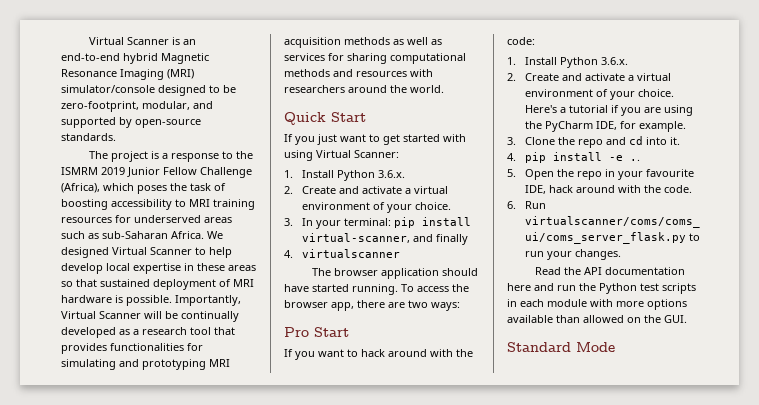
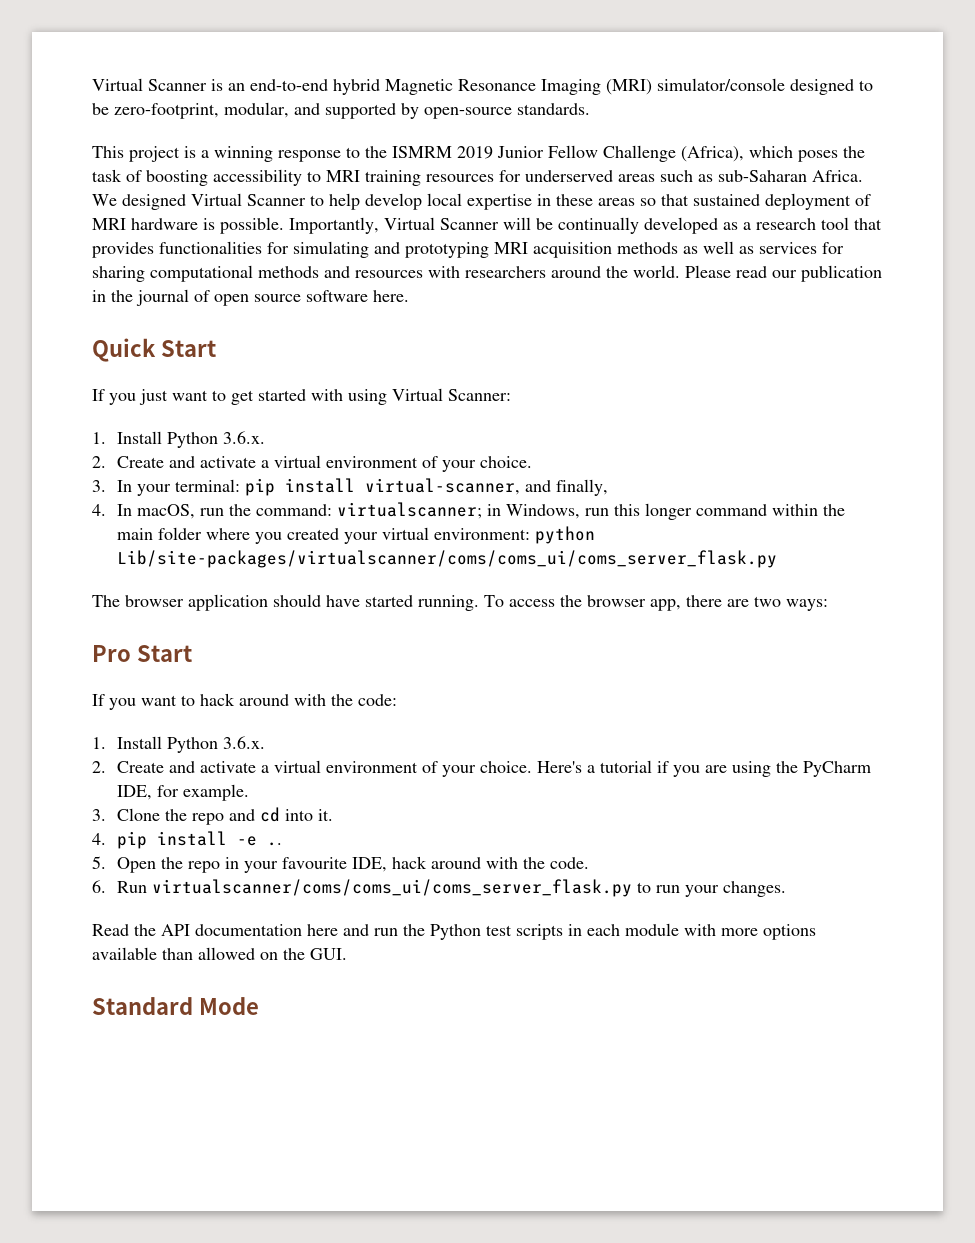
[88,151,108,159] The -> [92,146,124,158] This
(168, 156) none -> [214,146,273,162] winning
(444, 89) none -> [685,265,882,282] [92,289,409,306] Please read our publication in the journal of open source software here.
[435,234,468,245] [284,249,400,258] finally // 4. virtualscanner -> [555,479,608,496] [92,502,845,520] [116,526,595,544] [116,550,777,568] finally, // 4. In macOS, run the command: virtualscanner; in Windows, run this longer command within the main folder where you created your virtual environment: python Lib/site-packages/virtualscanner/coms/coms_ui/coms_server_flask.py

